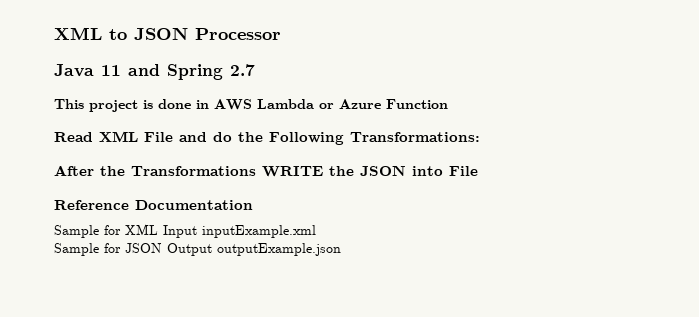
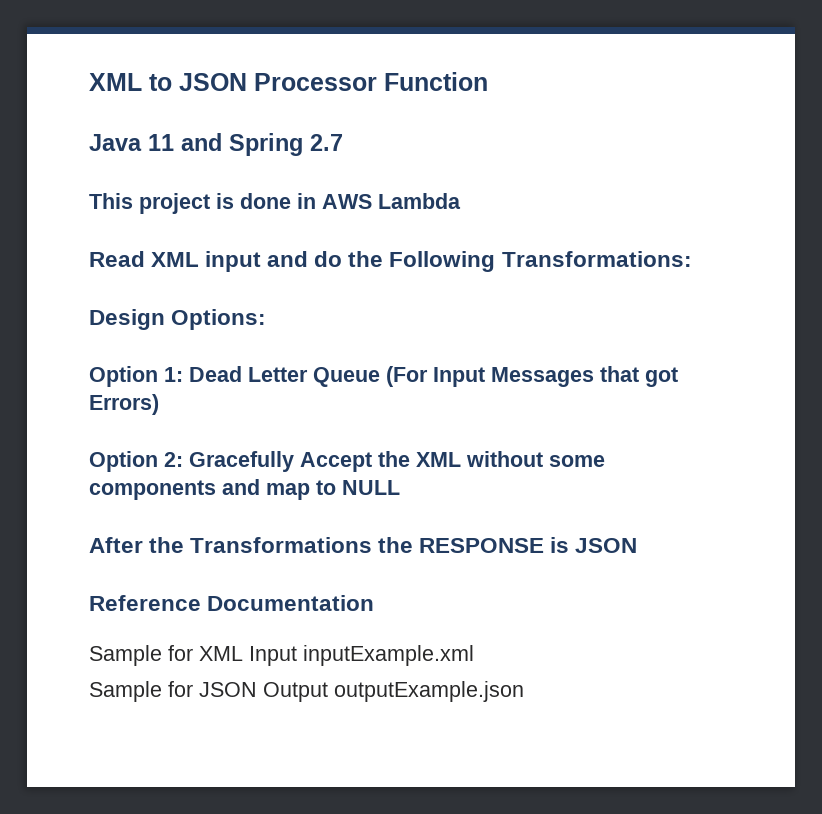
(281, 34) none -> [384,72,488,91] Function
[319,99,448,109] or Azure Function -> (461, 201) none
[144,132,173,142] File -> [205,251,262,272] input
(480, 137) none -> [89,309,267,330] [89,366,678,387] [89,394,159,415] [89,451,605,472] [89,479,400,500] // Design Options: // Option 1: Dead Letter Queue (For Input Messages that got Errors) // Option 2: Gracefully Accept the XML without some components and map to NULL
[262,165,478,177] WRITE the JSON into File -> [378,537,638,553] the RESPONSE is JSON

